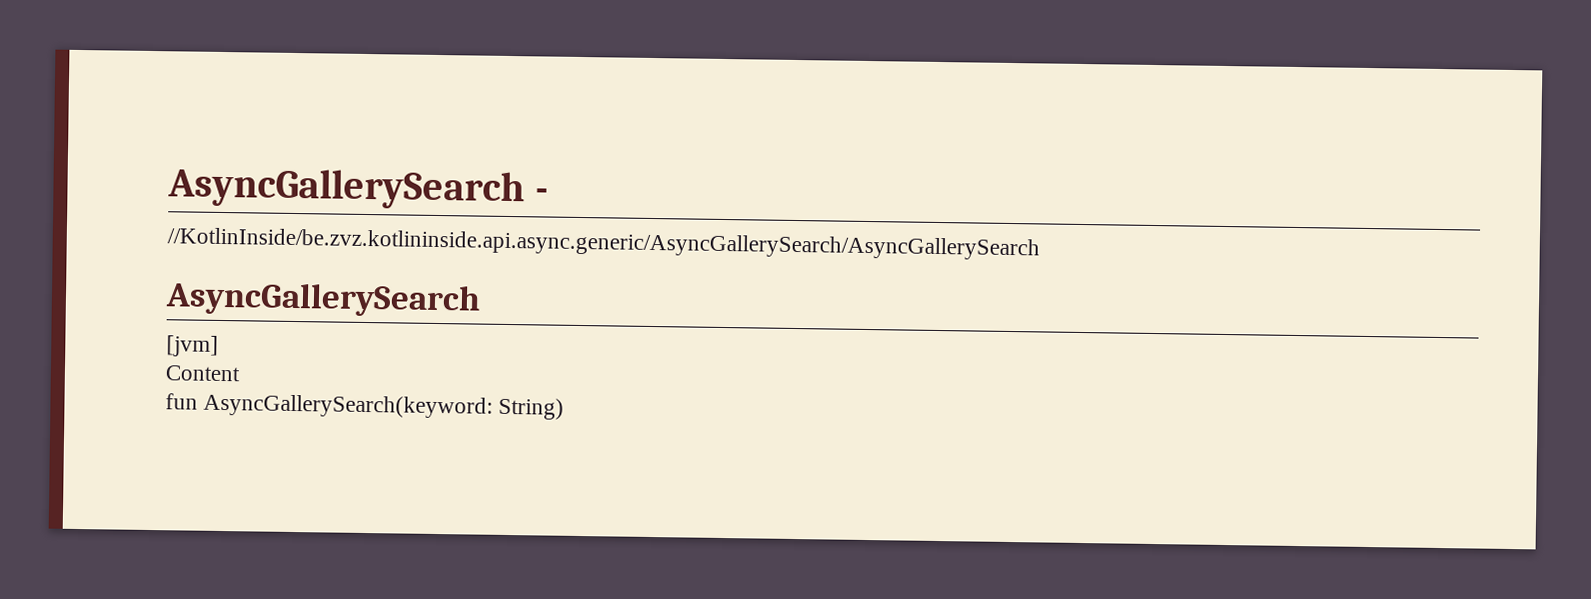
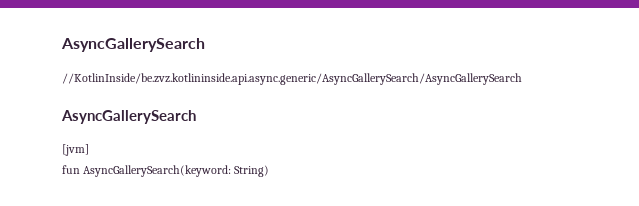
[167,167,548,211] AsyncGallerySearch - -> [61,38,205,52] AsyncGallerySearch
[165,365,241,382] // Content -> (89, 150) none

